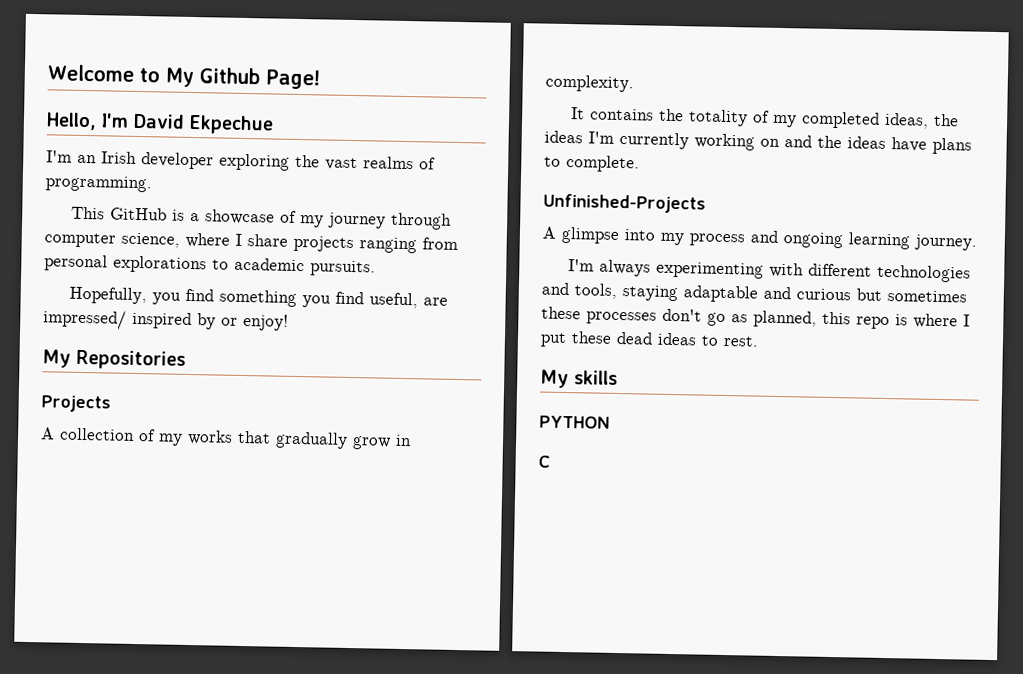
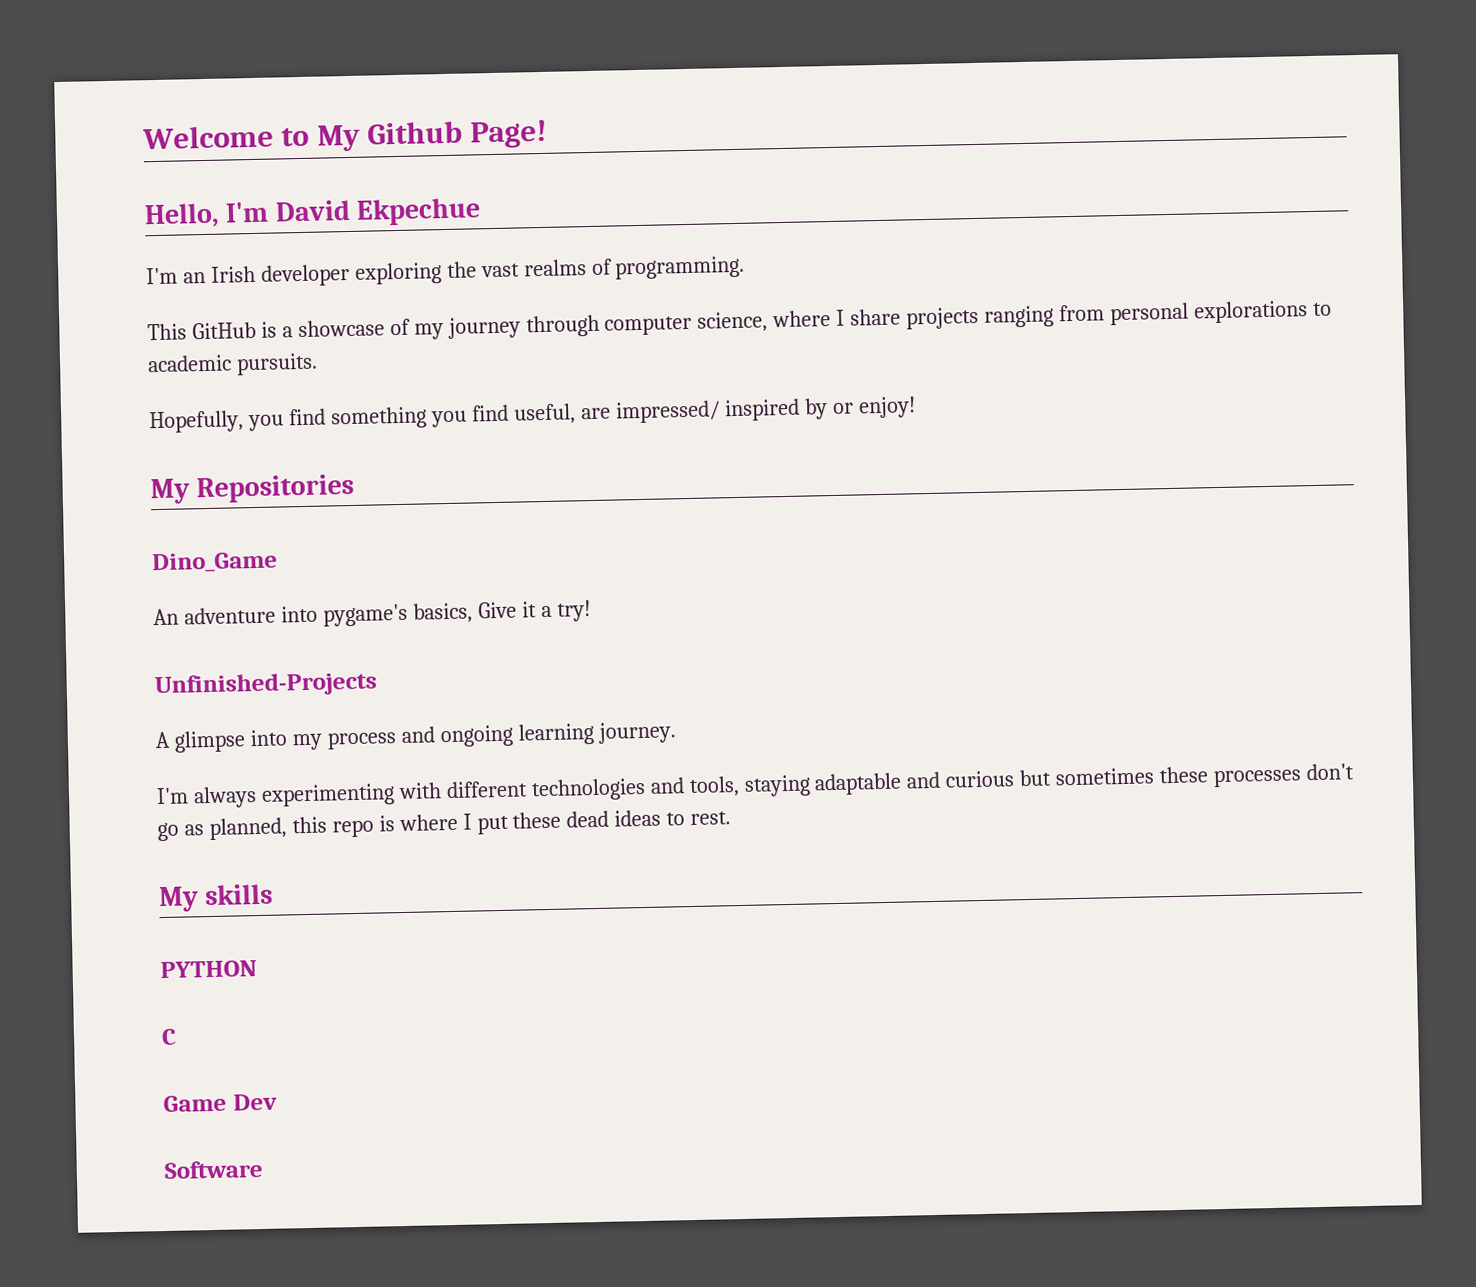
[41,395,111,413] [41,427,412,450] [545,74,634,93] [570,107,959,129] [544,130,972,155] [544,154,640,173] Projects // A collection of my works that gradually grow in complexity. // It contains the totality of my completed ideas, the ideas I'm currently working on and the ideas have plans to complete. -> [152,551,278,574] [153,600,591,627] Dino_Game // An adventure into pygame's basics, Give it a try!
(550, 461) none -> [163,1093,278,1113] [164,1159,263,1180] // Game Dev // Software

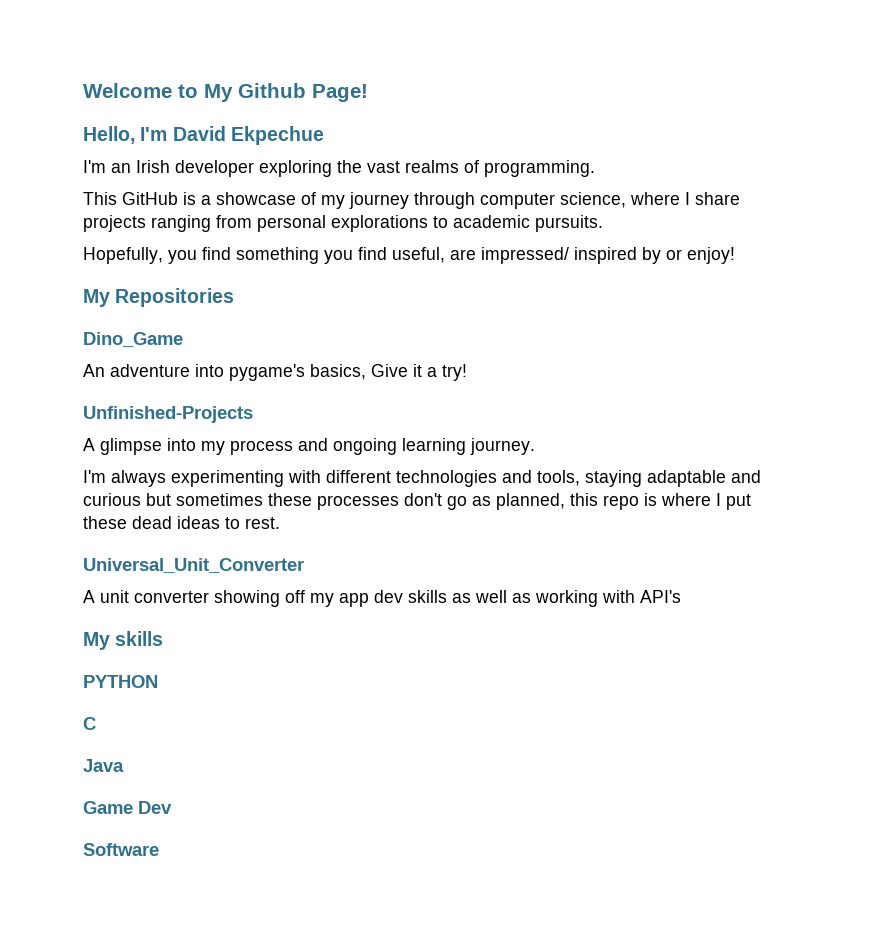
(732, 818) none -> [83,558,304,573] [83,590,681,607] // Universal_Unit_Converter // A unit converter showing off my app dev skills as well as working with API's
(177, 1037) none -> [83,759,124,772] // Java

